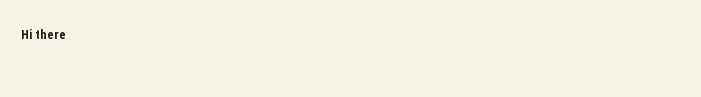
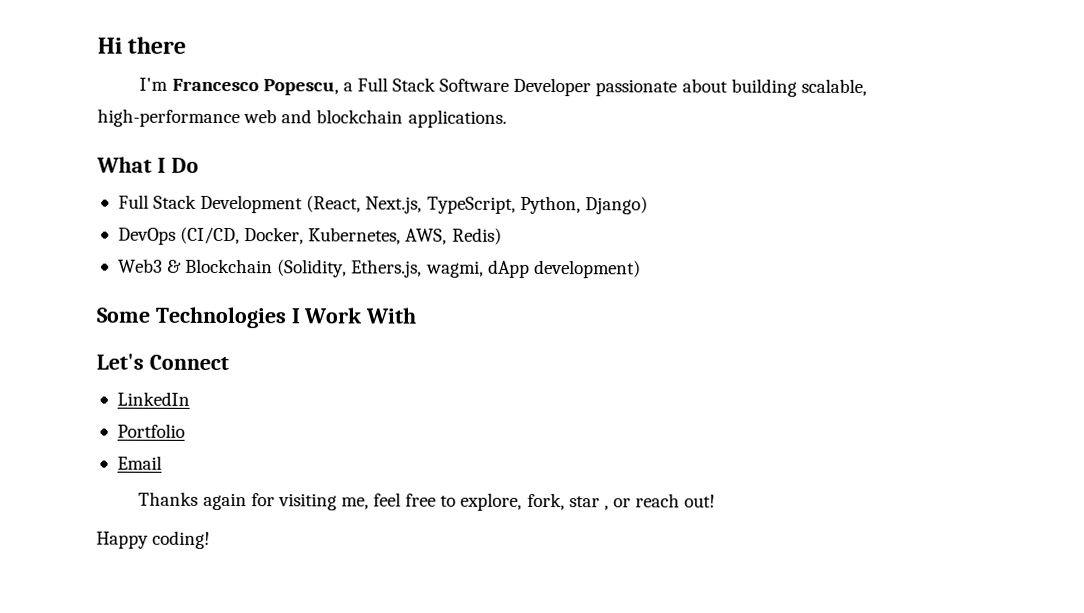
(67, 34) none -> [139,77,867,97] [97,108,507,128] [96,156,199,173] [117,194,648,215] [117,226,502,245] [117,258,641,279] [96,306,417,329] [96,353,229,371] [116,391,190,406] [116,423,185,438] [116,455,162,470] [138,491,716,511] [96,530,211,549] // I'm Francesco Popescu, a Full Stack Software Developer passionate about building scalable, high-performance web and blockchain applications. // What I Do // Full Stack Development (React, Next.js, TypeScript, Python, Django) // DevOps (CI/CD, Docker, Kubernetes, AWS, Redis) // Web3 & Blockchain (Solidity, Ethers.js, wagmi, dApp development) // Some Technologies I Work With // Let's Connect // LinkedIn // Portfolio // Email // Thanks again for visiting me, feel free to explore, fork, star , or reach out! // Happy coding!

